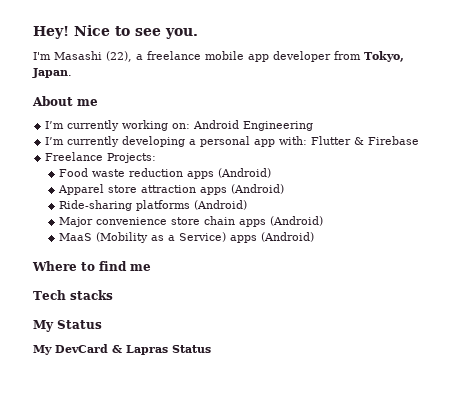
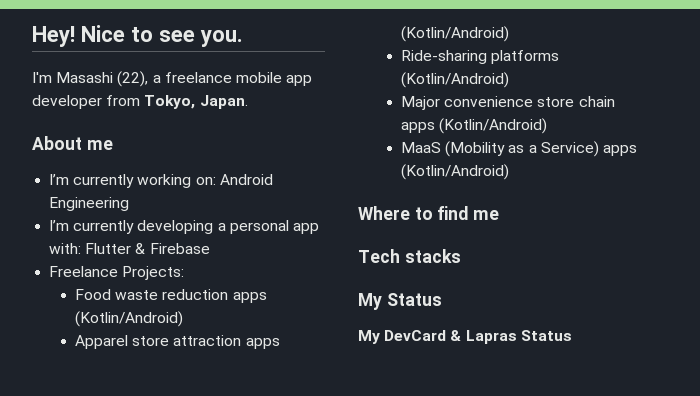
[218,168,272,178] (Android) -> [74,311,183,327] (Kotlin/Android)
[231,184,285,194] (Android) -> [400,26,509,42] (Kotlin/Android)
[194,200,248,210] (Android) -> [400,72,509,88] (Kotlin/Android)
[270,216,324,226] (Android) -> [439,118,548,134] (Kotlin/Android)
[261,232,315,242] (Android) -> [400,164,509,180] (Kotlin/Android)

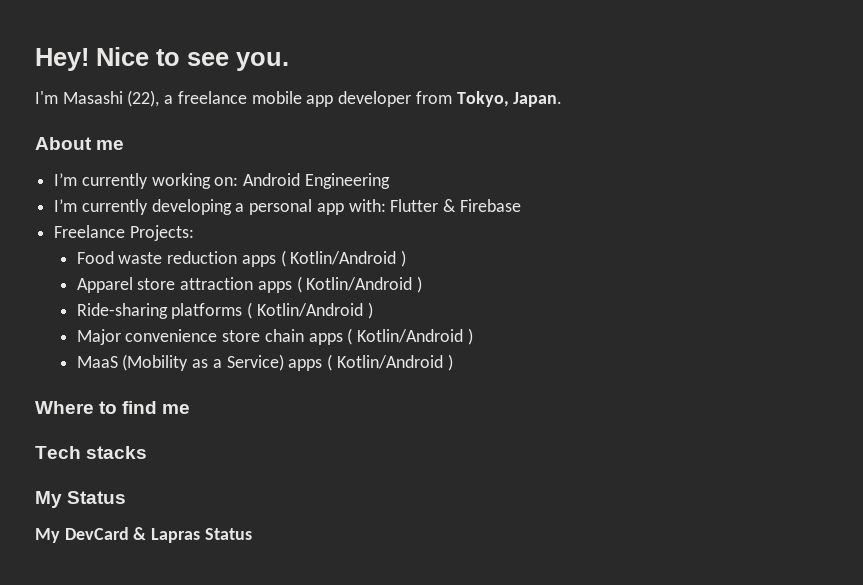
[74,311,183,327] (Kotlin/Android) -> [280,250,407,267] ( Kotlin/Android )
[400,26,509,42] (Kotlin/Android) -> [296,276,423,293] ( Kotlin/Android )
[400,72,509,88] (Kotlin/Android) -> [247,302,373,319] ( Kotlin/Android )
[439,118,548,134] (Kotlin/Android) -> [347,328,473,345] ( Kotlin/Android )
[400,164,509,180] (Kotlin/Android) -> [327,354,453,371] ( Kotlin/Android )

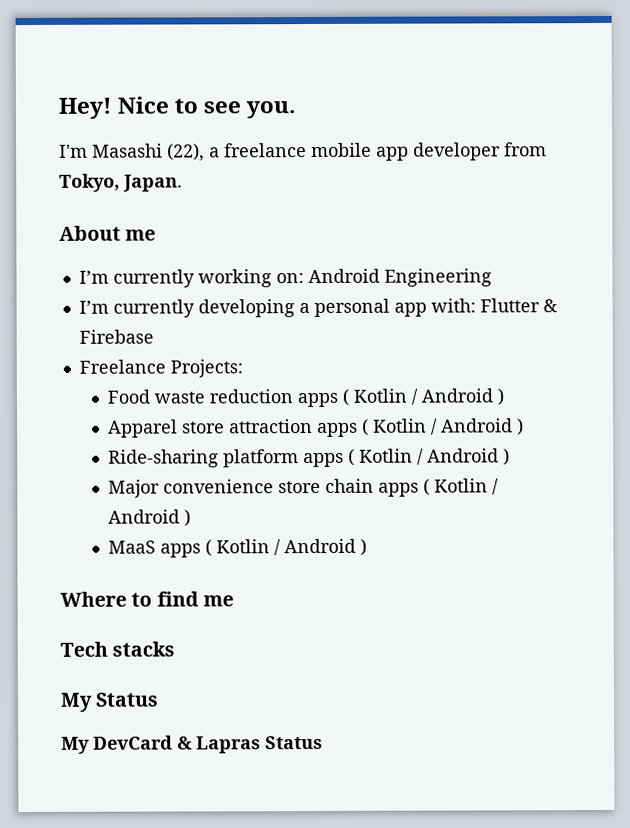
[290,251,397,265] Kotlin/Android -> [353,388,494,405] Kotlin / Android
[306,277,413,291] Kotlin/Android -> [373,418,514,435] Kotlin / Android
[171,302,363,319] platforms ( Kotlin/Android -> [223,448,500,468] platform apps ( Kotlin / Android
[357,329,464,343] Kotlin/Android -> [434,478,500,495] [108,509,181,524] Kotlin / Android
[122,354,443,371] (Mobility as a Service) apps ( Kotlin/Android -> [160,538,357,558] apps ( Kotlin / Android

